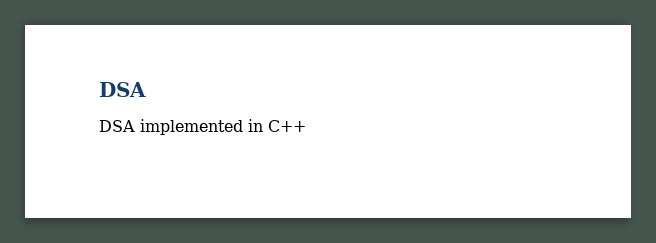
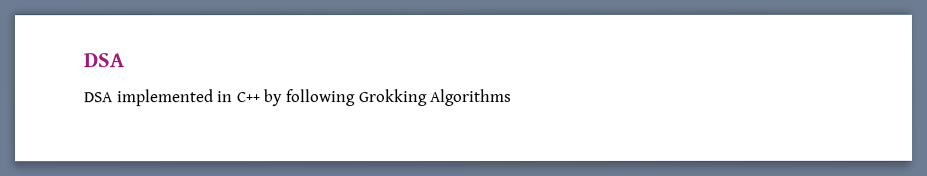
(306, 126) none -> [264,88,513,107] by following Grokking Algorithms

